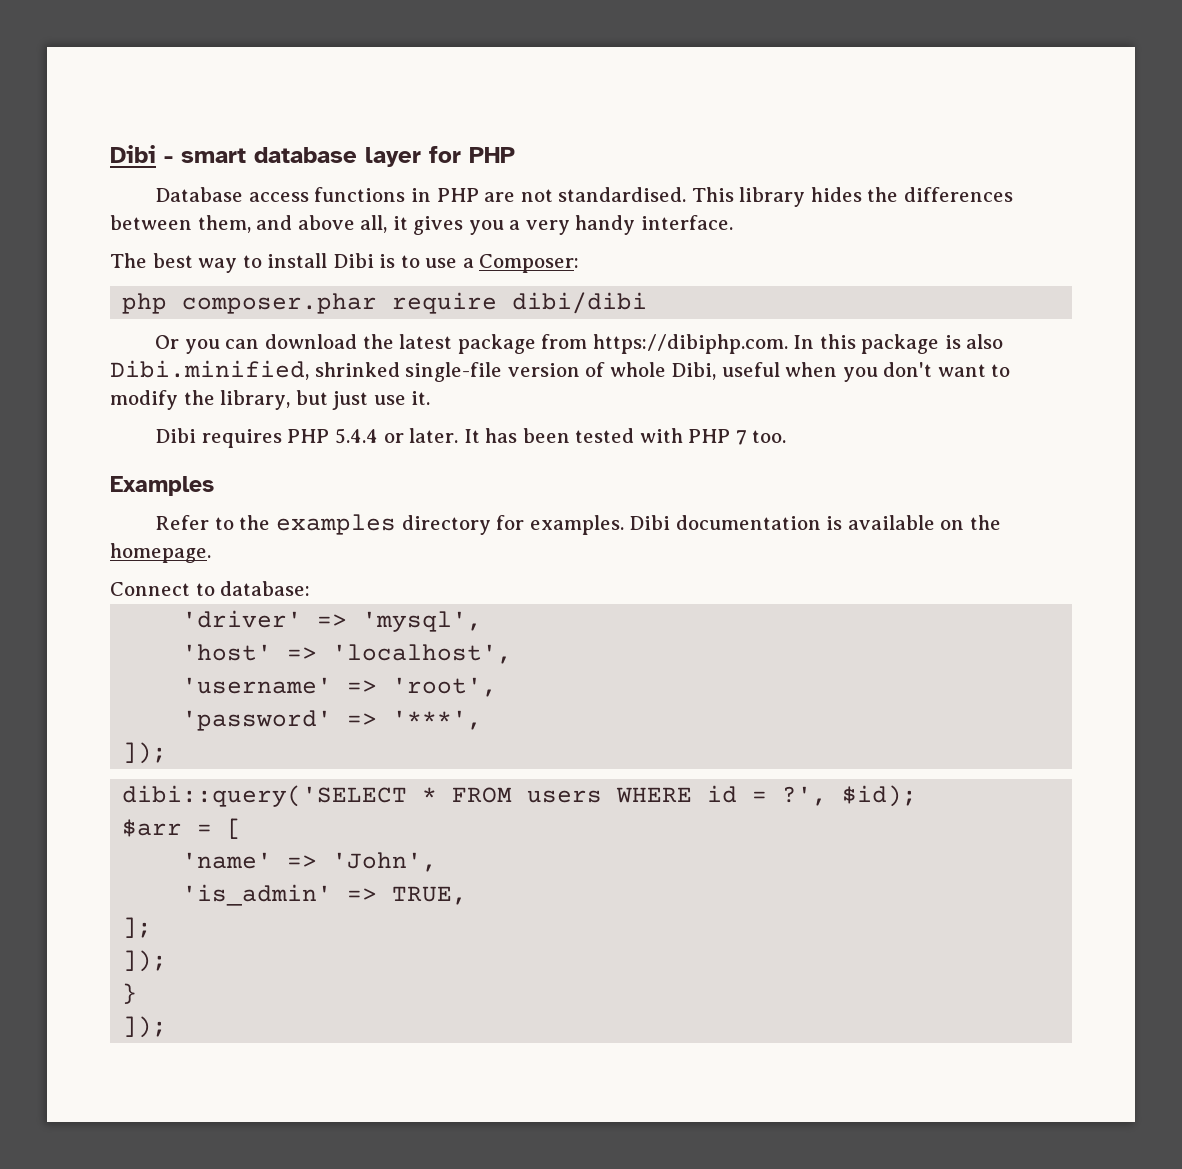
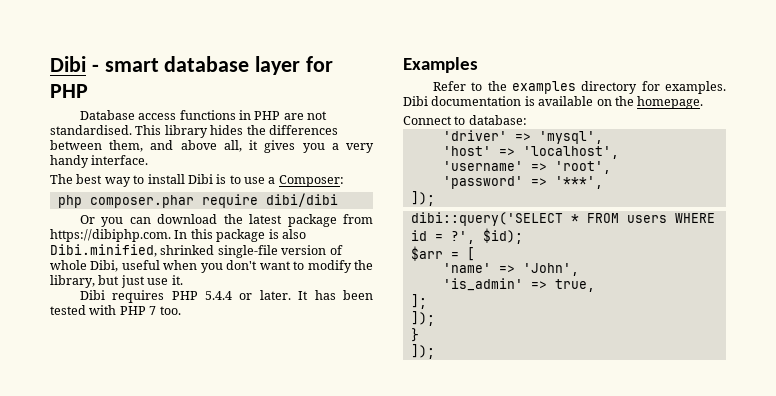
[392,886,468,905] TRUE, -> [554,279,595,292] true,

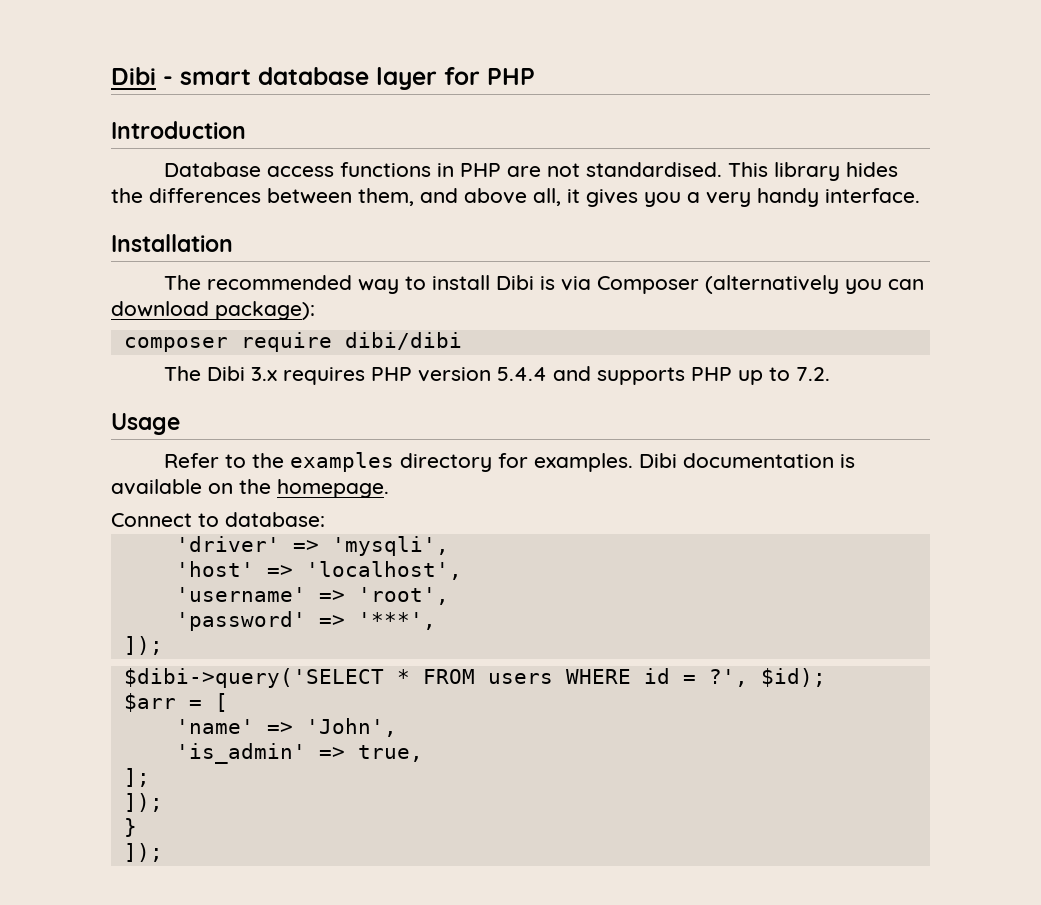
(88, 91) none -> [111,121,246,139] // Introduction
[50,174,103,184] // The best -> [111,234,233,252] [164,275,353,290] // Installation // The recommended
[229,175,344,187] [57,193,338,208] [79,214,374,227] [50,229,306,242] [50,244,343,258] [50,260,374,273] [50,275,183,288] [79,290,373,303] [50,305,181,315] [403,57,478,73] to use a Composer: // php composer.phar require dibi/dibi // Or you can download the latest package from https://dibiphp.com. In this package is also Dibi.minified, shrinked single-file version of whole Dibi, useful when you don't want to modify the library, but just use it. // Dibi requires PHP 5.4.4 or later. It has been tested with PHP 7 too. // Examples -> [561,275,925,294] [111,301,315,320] [123,332,462,352] [164,366,831,385] [111,413,180,435] via Composer (alternatively you can download package): // composer require dibi/dibi // The Dibi 3.x requires PHP version 5.4.4 and supports PHP up to 7.2. // Usage
[538,131,603,144] 'mysql', -> [331,536,449,556] 'mysqli',
[410,212,563,226] dibi::query('SELECT -> [123,668,384,688] $dibi->query('SELECT

